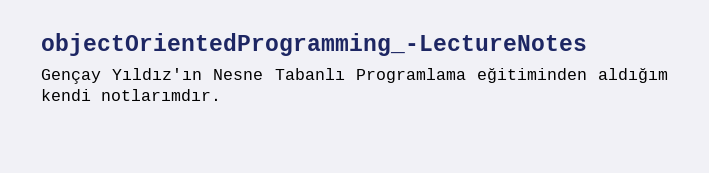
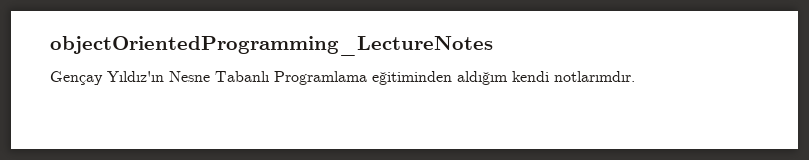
[41,33,587,56] objectOrientedProgramming_-LectureNotes -> [50,36,493,56] objectOrientedProgramming_LectureNotes

